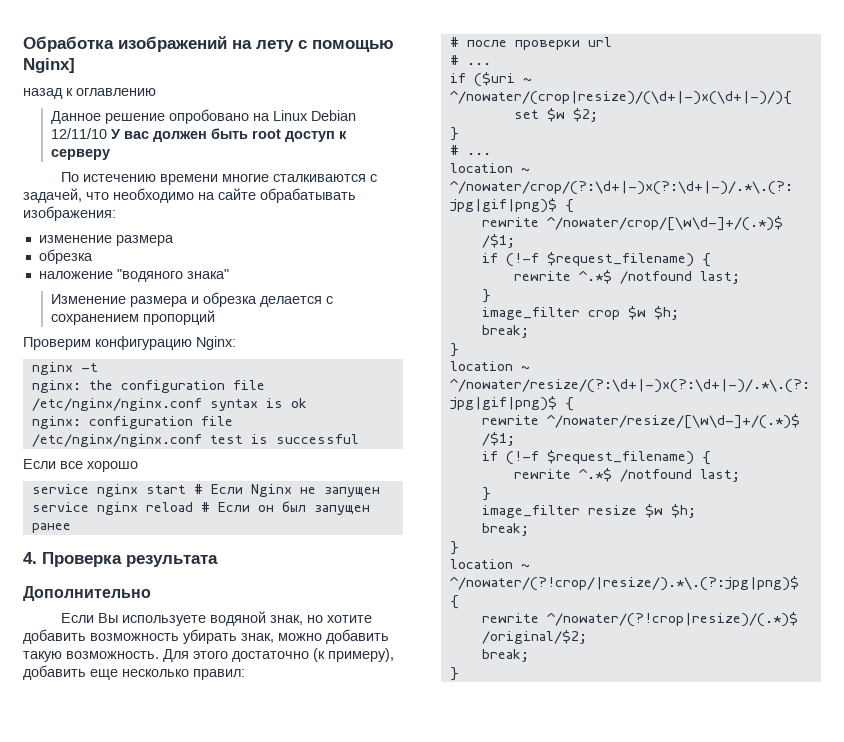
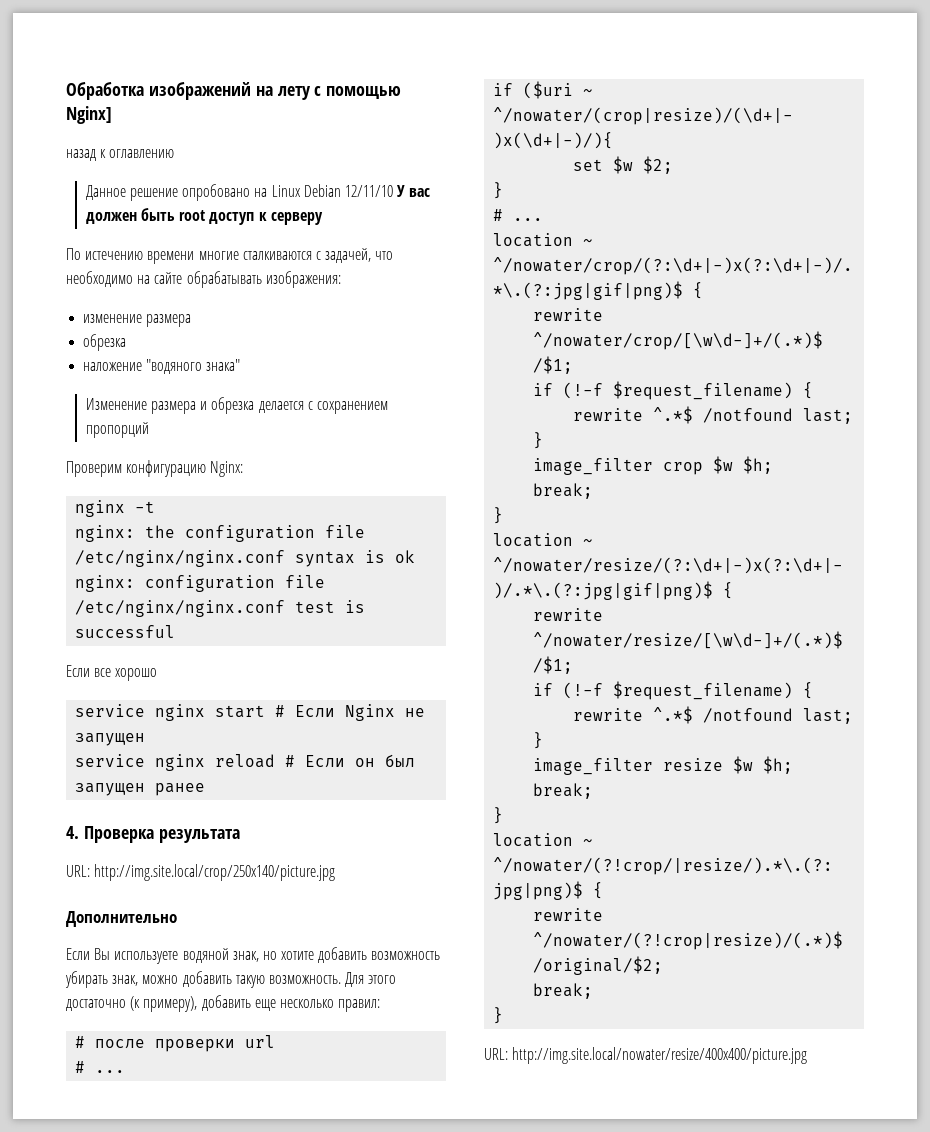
(218, 561) none -> [66,864,336,881] // URL: http://img.site.local/crop/250x140/picture.jpg
(459, 674) none -> [484,1047,808,1064] // URL: http://img.site.local/nowater/resize/400x400/picture.jpg

